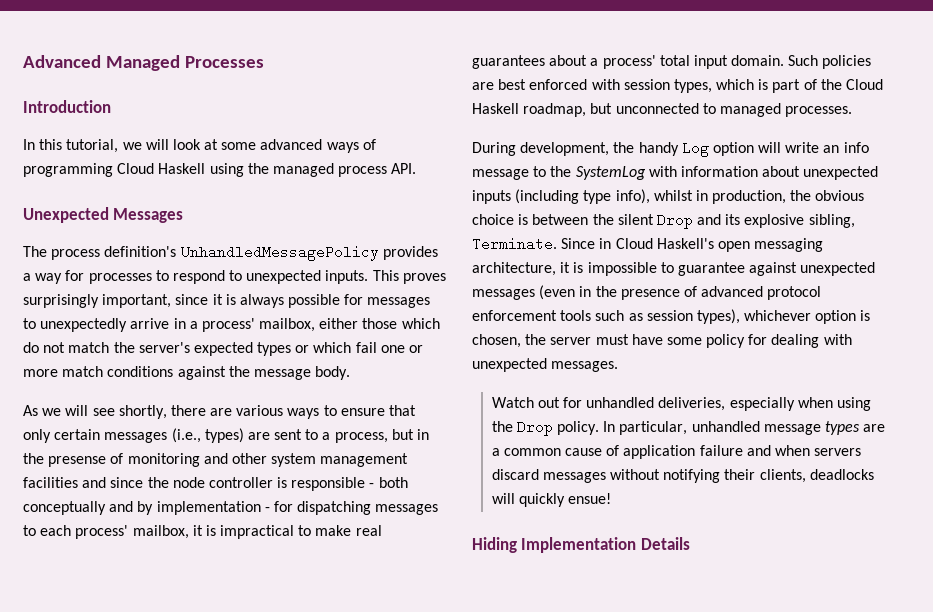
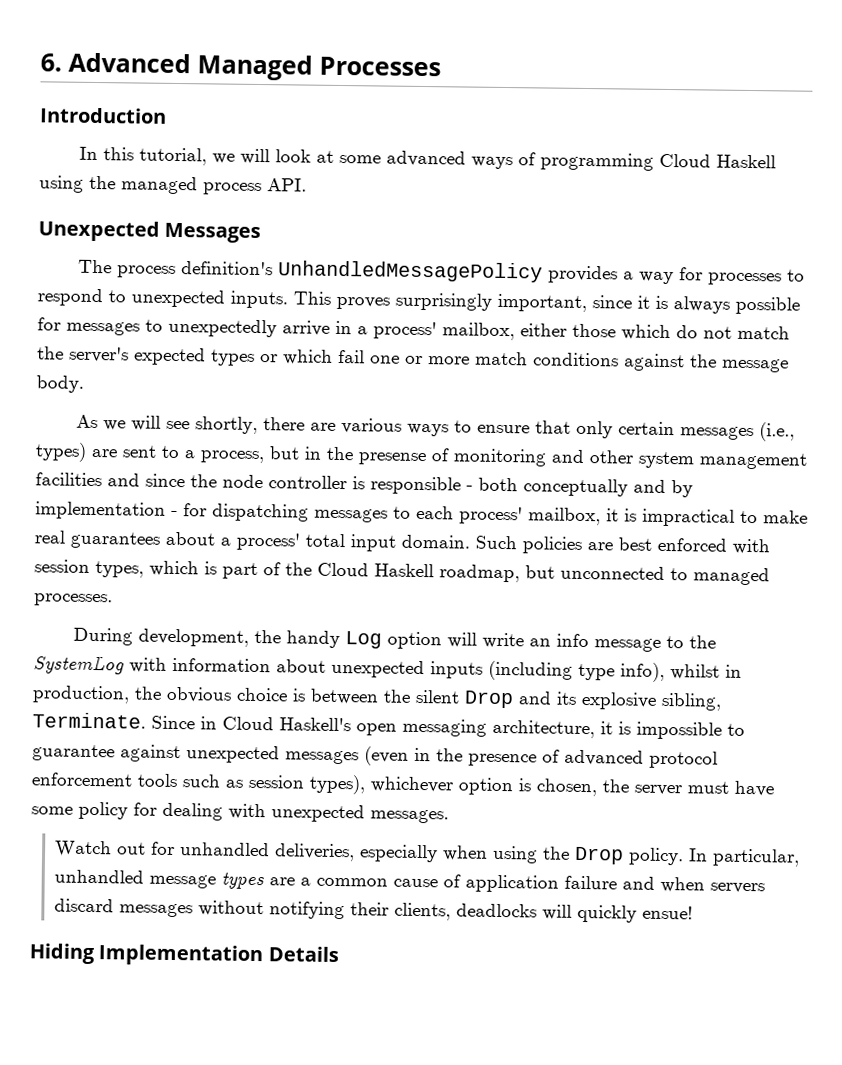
(23, 61) none -> [40,53,62,72] 6.

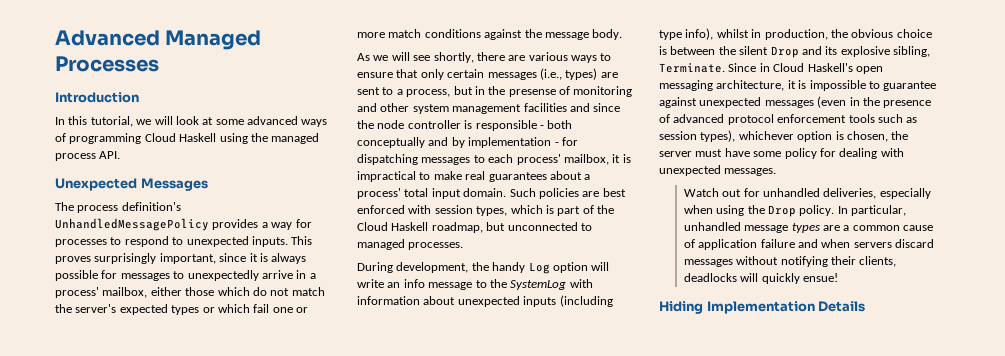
[40,53,62,72] 6. -> (55, 38) none

